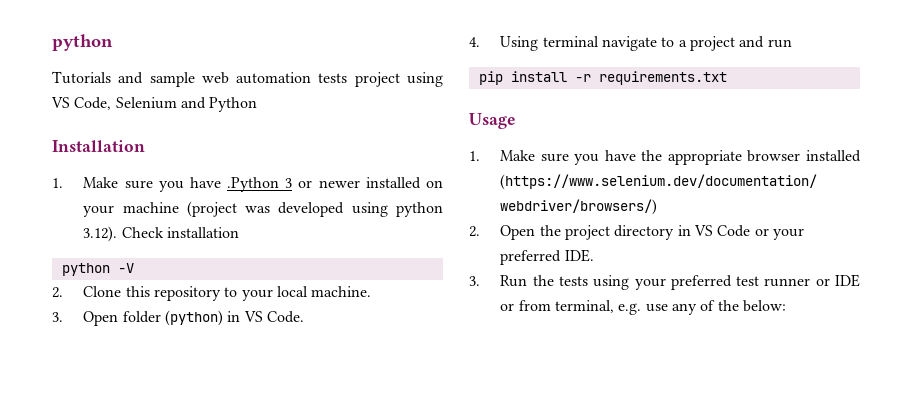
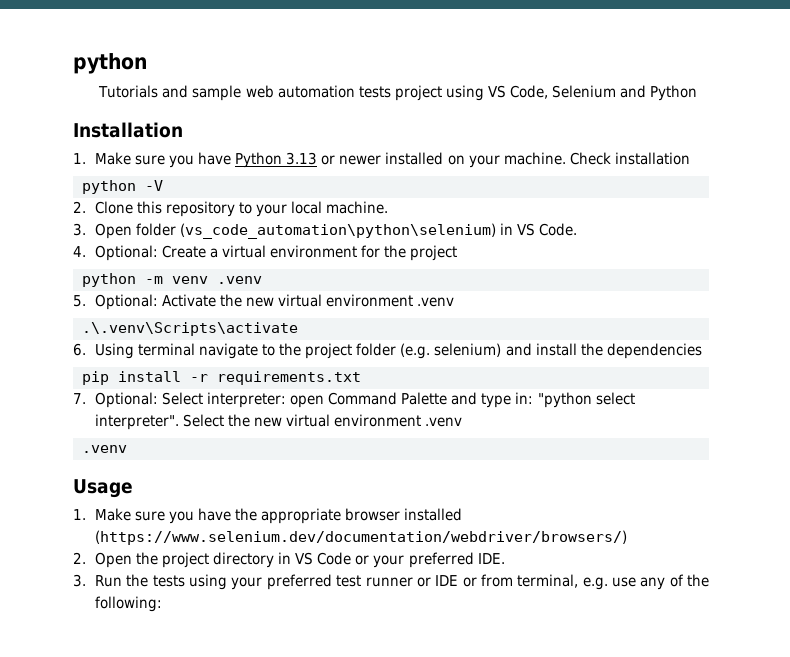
[227,177,293,192] .Python 3 -> [235,152,318,168] Python 3.13
[122,201,443,217] [83,226,118,242] machine (project was developed using python 3.12). -> [503,152,566,165] machine.
[164,310,223,326] (python) -> [180,223,497,239] (vs_code_automation\python\selenium)
[500,36,792,51] [478,71,727,85] Using terminal navigate to a project and run // pip install -r requirements.txt -> [95,245,458,261] [82,273,262,287] [73,294,455,310] [82,322,298,336] [73,343,702,359] [82,371,361,385] [73,392,635,408] [95,414,463,430] [82,445,127,453] Optional: Create a virtual environment for the project // python -m venv .venv // 5. Optional: Activate the new virtual environment .venv // .\.venv\Scripts\activate // 6. Using terminal navigate to the project folder (e.g. selenium) and install the dependencies // pip install -r requirements.txt // 7. Optional: Select interpreter: open Command Palette and type in: "python select interpreter". Select the new virtual environment .venv // .venv
[742,300,786,312] below: -> [95,596,163,612] following:

